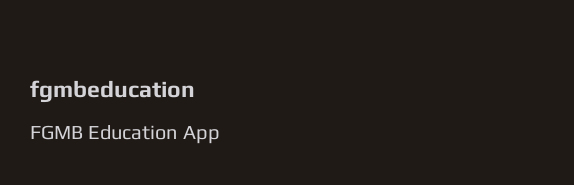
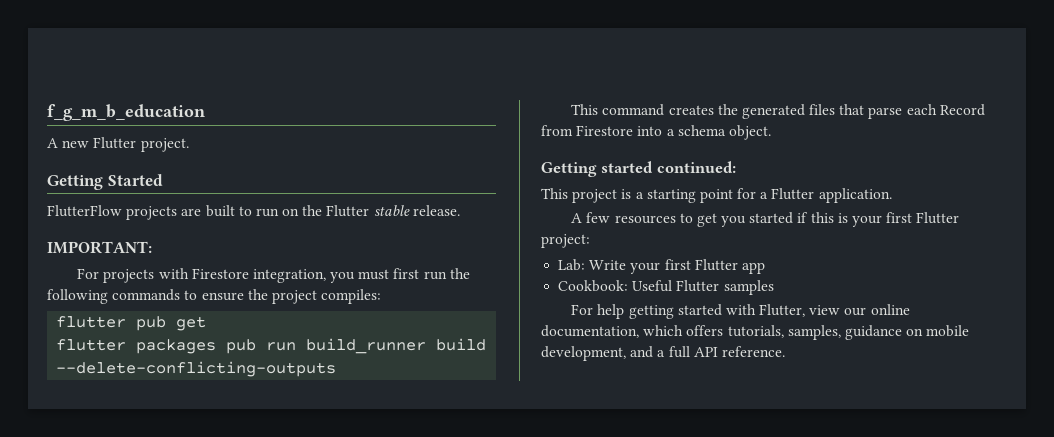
[30,80,195,103] [30,125,220,144] fgmbeducation // FGMB Education App -> [47,104,205,121] [47,137,189,152] [47,174,163,190] [47,205,460,220] [47,241,152,254] [77,268,470,283] [47,289,382,304] [56,316,207,331] [56,338,487,354] [56,361,337,377] [571,104,985,119] [541,125,771,140] [541,161,736,177] [541,188,892,203] [571,212,960,227] [541,234,590,248] [558,259,765,274] [558,280,774,295] [571,304,910,319] [541,325,970,340] [541,346,785,361] f_g_m_b_education // A new Flutter project. // Getting Started // FlutterFlow projects are built to run on the Flutter stable release. // IMPORTANT: // For projects with Firestore integration, you must first run the following commands to ensure the project compiles: // flutter pub get // flutter packages pub run build_runner build --delete-conflicting-outputs // This command creates the generated files that parse each Record from Firestore into a schema object. // Getting started continued: // This project is a starting point for a Flutter application. // A few resources to get you started if this is your first Flutter project: // Lab: Write your first Flutter app // Cookbook: Useful Flutter samples // For help getting started with Flutter, view our online documentation, which offers tutorials, samples, guidance on mobile development, and a full API reference.

